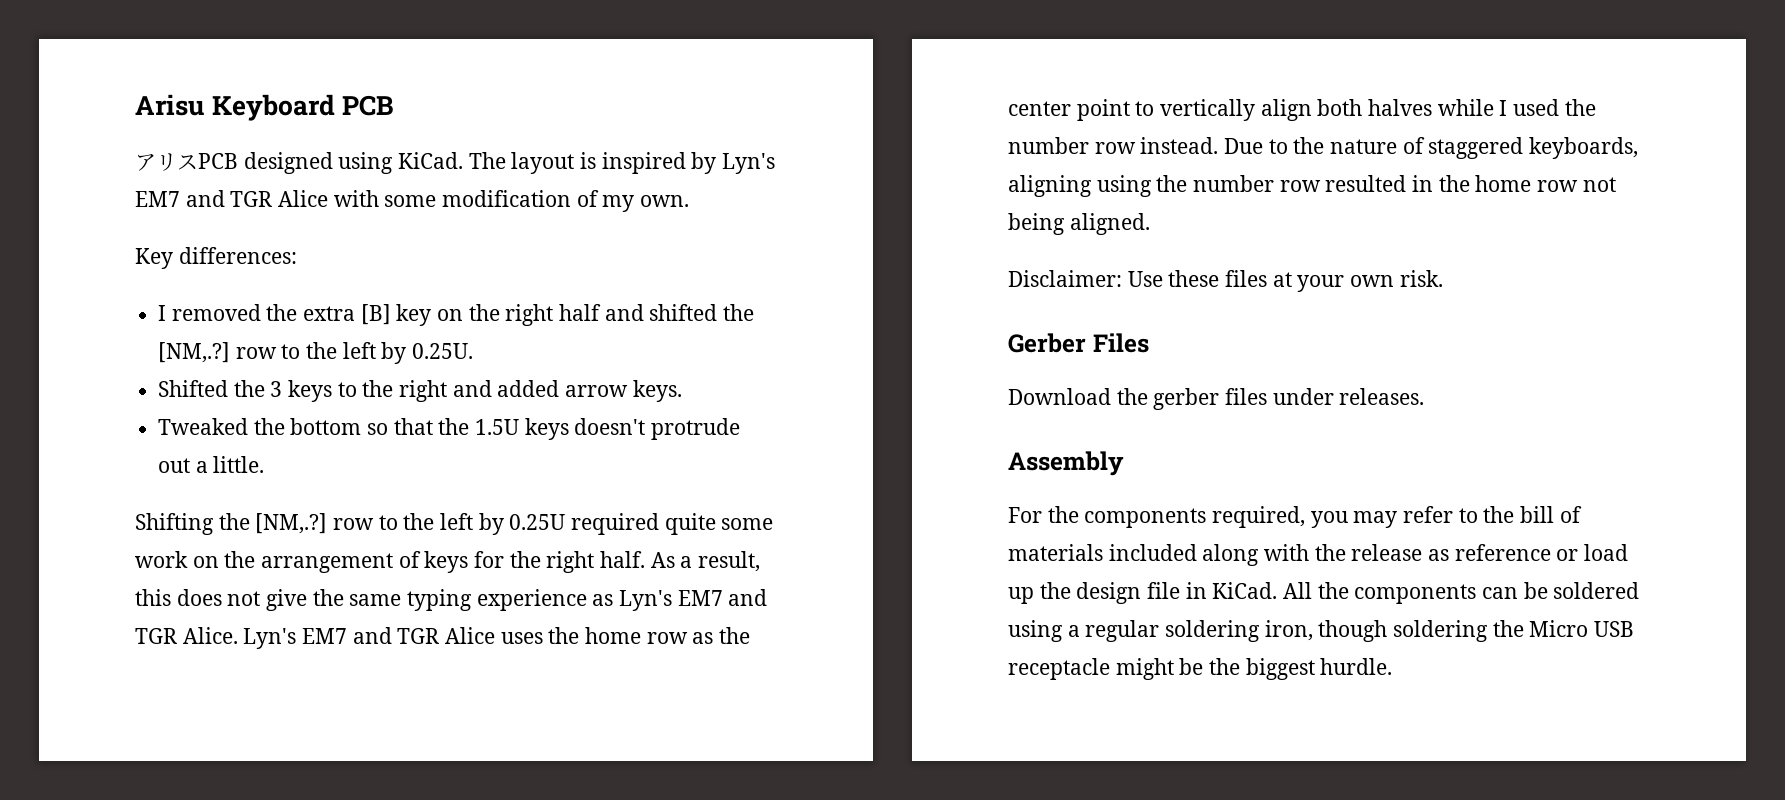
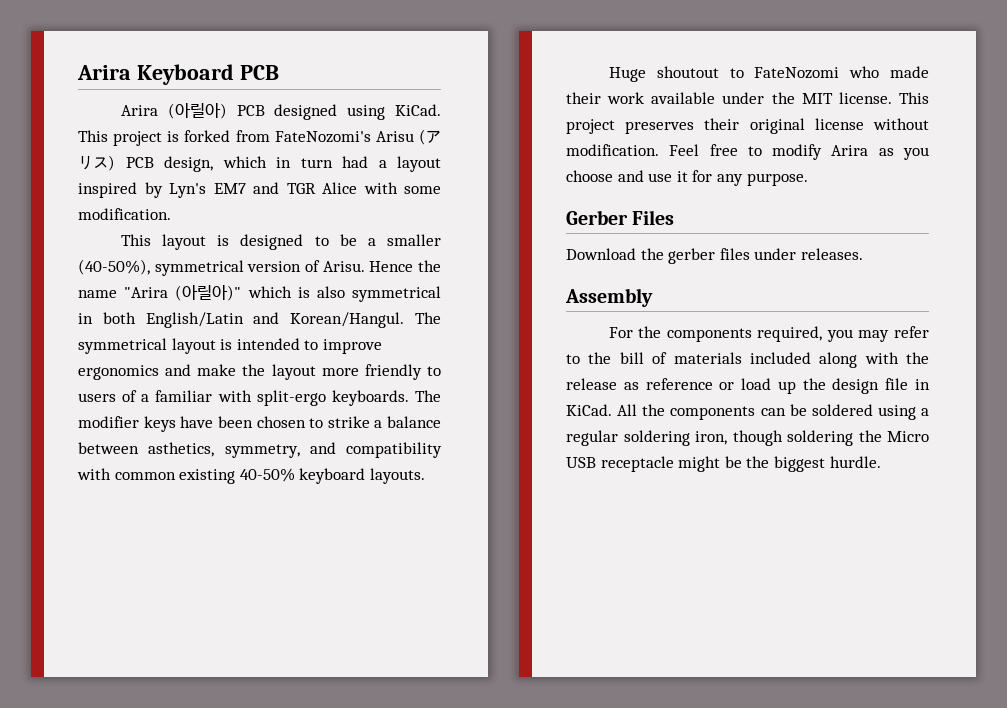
[135,94,205,116] Arisu -> [77,65,131,80] Arira
[135,153,198,171] アリス -> [120,103,227,119] Arira (아릴아)
[468,152,597,174] The layout is -> [78,129,441,146] [78,155,441,172] This project is forked from FateNozomi's Arisu (アリス) PCB design, which in turn had a layout
[442,190,690,212] [135,247,297,269] [158,304,755,326] [158,342,474,364] [158,380,682,402] [158,418,741,440] [158,456,265,473] [135,513,774,535] [135,551,761,573] [135,589,768,611] [135,627,751,649] [1008,99,1596,121] [1008,137,1639,159] [1008,175,1616,197] [1008,213,1150,235] [1008,270,1443,292] modification of my own. // Key differences: // I removed the extra [B] key on the right half and shifted the [NM,.?] row to the left by 0.25U. // Shifted the 3 keys to the right and added arrow keys. // Tweaked the bottom so that the 1.5U keys doesn't protrude out a little. // Shifting the [NM,.?] row to the left by 0.25U required quite some work on the arrangement of keys for the right half. As a result, this does not give the same typing experience as Lyn's EM7 and TGR Alice. Lyn's EM7 and TGR Alice uses the home row as the center point to vertically align both halves while I used the number row instead. Due to the nature of staggered keyboards, aligning using the number row resulted in the home row not being aligned. // Disclaimer: Use these files at your own risk. -> [78,208,171,220] [120,234,441,250] [78,259,441,276] [78,285,441,302] [78,312,442,328] [78,338,382,354] [78,364,441,380] [78,390,442,406] [78,416,441,432] [78,442,442,458] [77,468,425,484] [608,66,929,82] [566,92,929,104] [566,118,929,134] [566,144,929,160] [566,170,808,186] modification. // This layout is designed to be a smaller (40-50%), symmetrical version of Arisu. Hence the name "Arira (아릴아)" which is also symmetrical in both English/Latin and Korean/Hangul. The symmetrical layout is intended to improve ergonomics and make the layout more friendly to users of a familiar with split-ergo keyboards. The modifier keys have been chosen to strike a balance between asthetics, symmetry, and compatibility with common existing 40-50% keyboard layouts. // Huge shoutout to FateNozomi who made their work available under the MIT license. This project preserves their original license without modification. Feel free to modify Arira as you choose and use it for any purpose.

